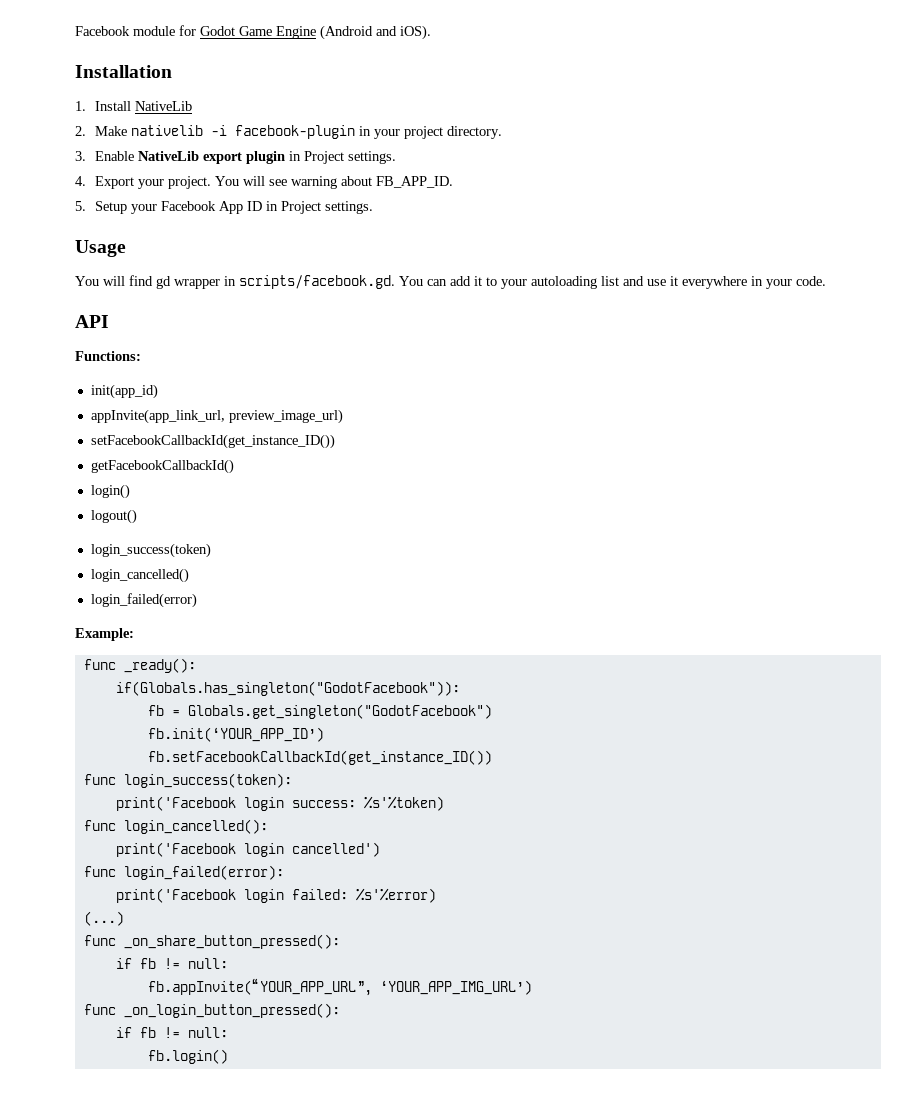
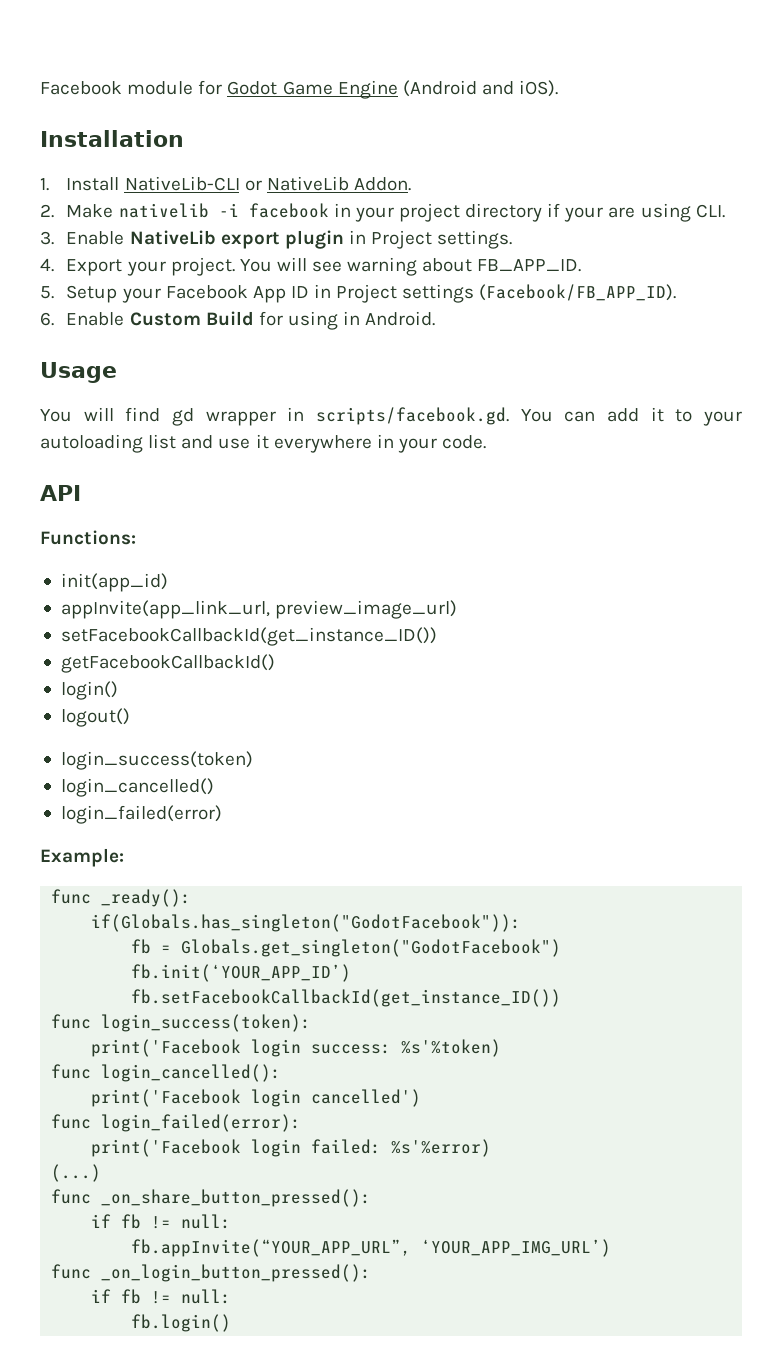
[135,101,193,111] NativeLib -> [124,176,411,191] NativeLib-CLI or NativeLib Addon.
[235,125,356,139] facebook-plugin -> [248,203,329,218] facebook
[447,126,503,139] directory. -> [465,203,725,222] directory if your are using CLI.
[325,201,374,214] settings. -> [402,284,677,303] [40,311,436,330] settings (Facebook/FB_APP_ID). // 6. Enable Custom Build for using in Android.

